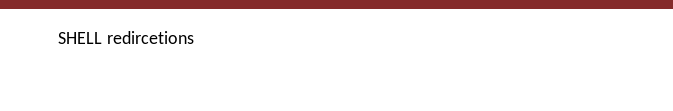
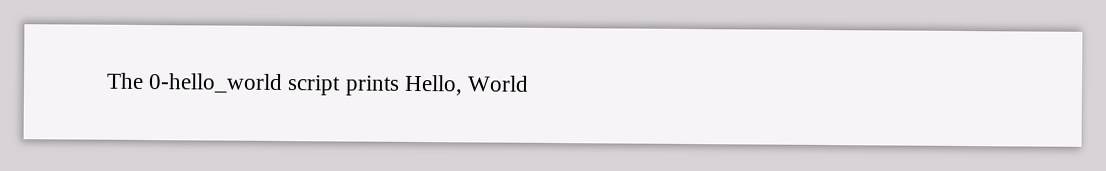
[58,31,194,44] SHELL redircetions -> [106,72,530,96] The 0-hello_world script prints Hello, World

